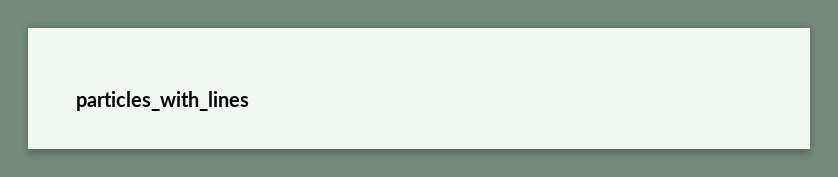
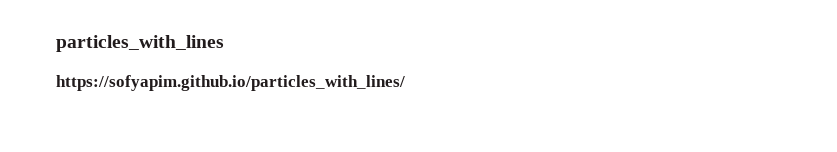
(249, 101) none -> [56,75,405,91] // https://sofyapim.github.io/particles_with_lines/

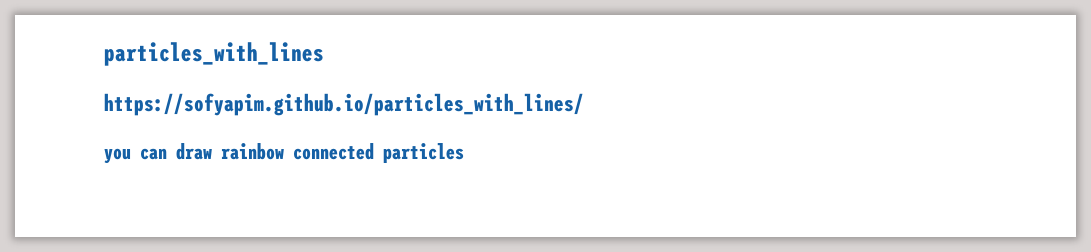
(405, 83) none -> [104,143,464,164] // you can draw rainbow connected particles

